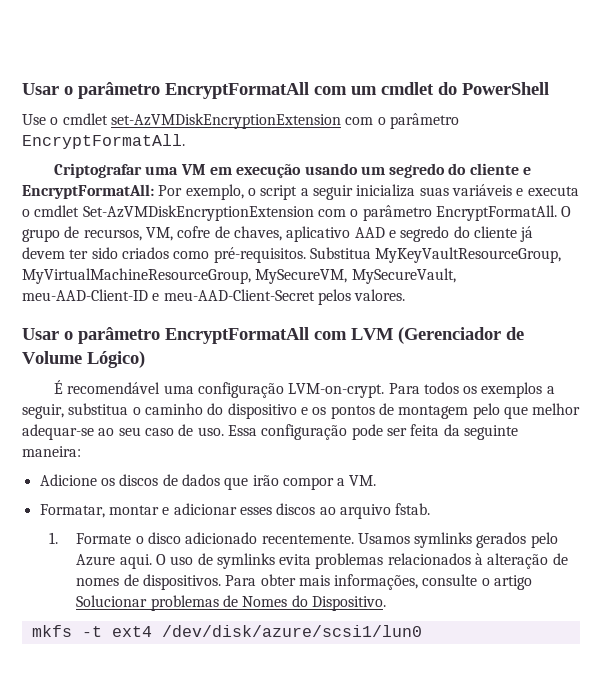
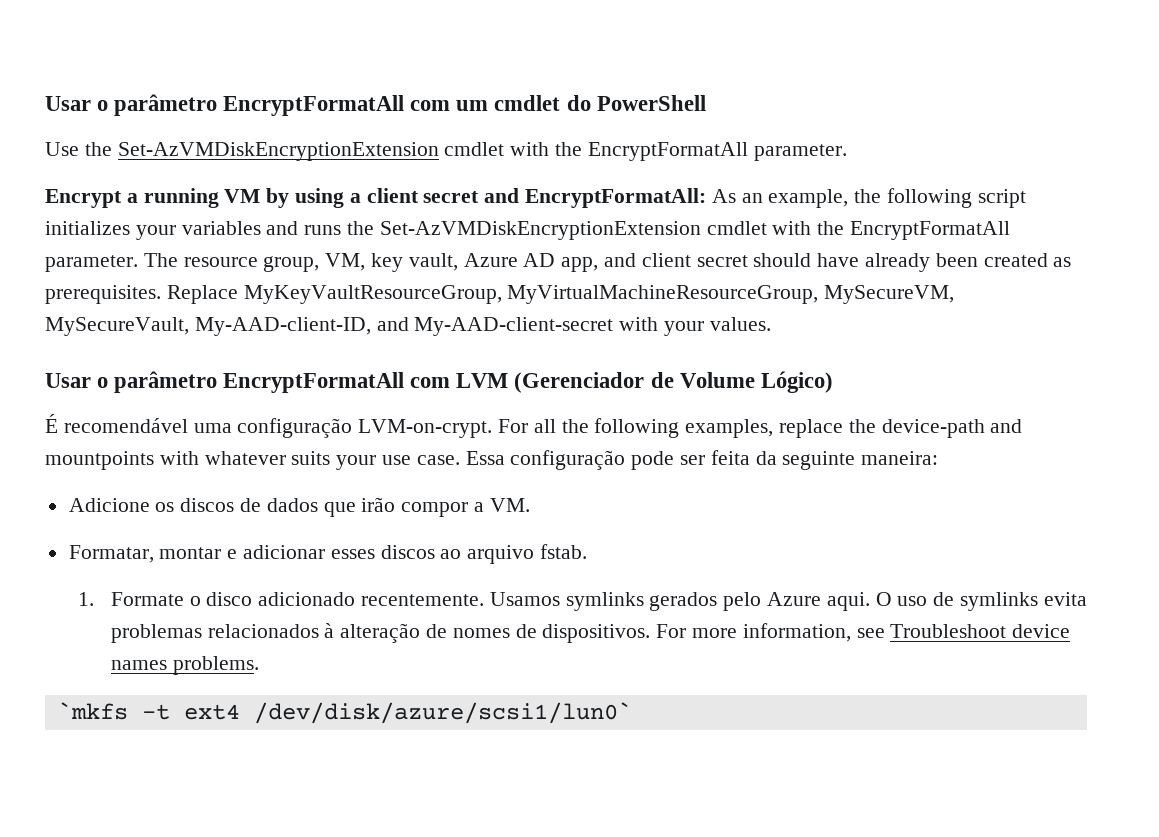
[50,113,459,129] [22,134,185,149] [53,163,532,178] [22,184,579,200] [22,205,572,221] [22,226,534,242] [22,247,562,263] [22,268,456,284] [22,289,406,305] o cmdlet set-AzVMDiskEncryptionExtension com o parâmetro EncryptFormatAll. // Criptografar uma VM em execução usando um segredo do cliente e EncryptFormatAll: Por exemplo, o script a seguir inicializa suas variáveis e executa o cmdlet Set-AzVMDiskEncryptionExtension com o parâmetro EncryptFormatAll. O grupo de recursos, VM, cofre de chaves, aplicativo AAD e segredo do cliente já devem ter sido criados como pré-requisitos. Substitua MyKeyVaultResourceGroup, MyVirtualMachineResourceGroup, MySecureVM, MySecureVault, meu-AAD-Client-ID e meu-AAD-Client-Secret pelos valores. -> [84,142,847,161] [45,188,1026,208] [45,221,1011,240] [45,253,1072,272] [45,285,955,304] [45,317,771,336] the Set-AzVMDiskEncryptionExtension cmdlet with the EncryptFormatAll parameter. // Encrypt a running VM by using a client secret and EncryptFormatAll: As an example, the following script initializes your variables and runs the Set-AzVMDiskEncryptionExtension cmdlet with the EncryptFormatAll parameter. The resource group, VM, key vault, Azure AD app, and client secret should have already been created as prerequisites. Replace MyKeyVaultResourceGroup, MyVirtualMachineResourceGroup, MySecureVM, MySecureVault, My-AAD-client-ID, and My-AAD-client-secret with your values.
[388,382,555,398] [22,403,581,419] [22,424,224,440] Para todos os exemplos a seguir, substitua o caminho do dispositivo e os pontos de montagem pelo que melhor adequar-se ao seu caso de uso. -> [498,418,1023,438] [45,451,460,470] For all the following examples, replace the device-path and mountpoints with whatever suits your use case.
[225,574,533,590] [76,595,386,611] [31,625,72,637] Para obter mais informações, consulte o artigo Solucionar problemas de Nomes do Dispositivo. // mkfs -> [656,623,1071,642] [110,656,259,675] [57,702,128,720] For more information, see Troubleshoot device names problems. // `mkfs
[161,625,422,637] /dev/disk/azure/scsi1/lun0 -> [253,702,632,724] /dev/disk/azure/scsi1/lun0`

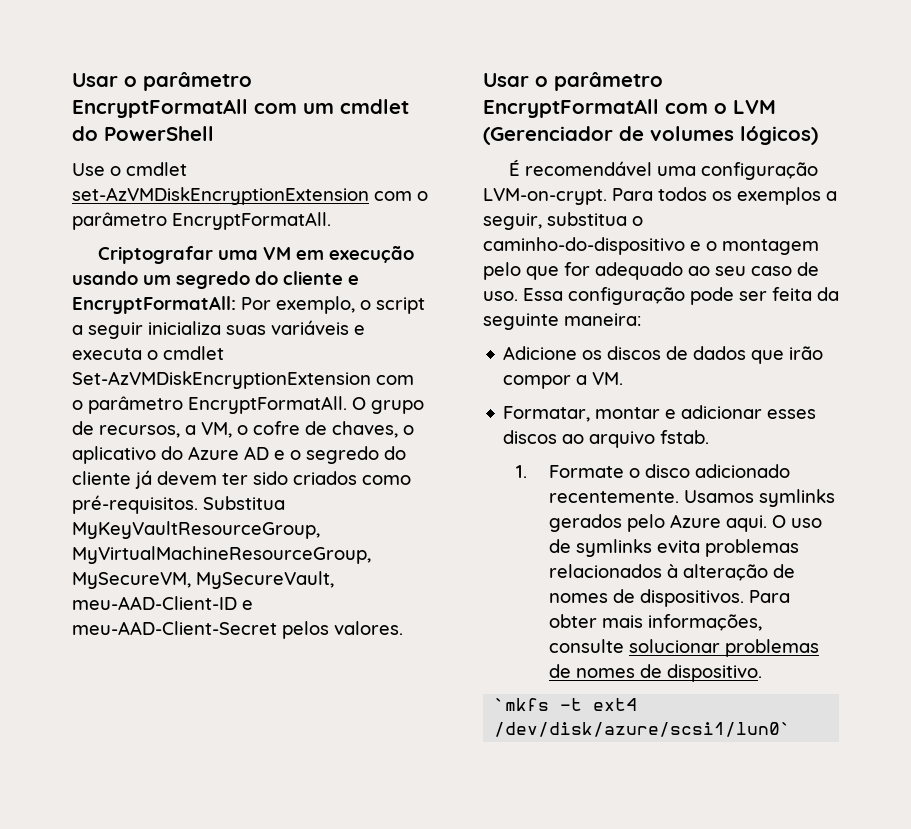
[84,142,847,161] [45,188,1026,208] [45,221,1011,240] [45,253,1072,272] [45,285,955,304] [45,317,771,336] [45,371,451,393] the Set-AzVMDiskEncryptionExtension cmdlet with the EncryptFormatAll parameter. // Encrypt a running VM by using a client secret and EncryptFormatAll: As an example, the following script initializes your variables and runs the Set-AzVMDiskEncryptionExtension cmdlet with the EncryptFormatAll parameter. The resource group, VM, key vault, Azure AD app, and client secret should have already been created as prerequisites. Replace MyKeyVaultResourceGroup, MyVirtualMachineResourceGroup, MySecureVM, MySecureVault, My-AAD-client-ID, and My-AAD-client-secret with your values. // Usar o parâmetro EncryptFormatAll com -> [110,162,187,176] [72,187,428,205] [72,212,331,230] [97,246,414,264] [72,271,359,289] [72,296,425,314] [72,320,365,339] [72,346,224,360] [72,371,414,389] [72,396,424,414] [72,421,414,438] [72,446,406,464] [72,470,411,489] [72,495,285,514] [72,521,320,539] [72,546,371,564] [72,571,334,589] [72,596,253,610] [72,621,403,639] [483,72,663,91] [483,99,727,118] o cmdlet set-AzVMDiskEncryptionExtension com o parâmetro EncryptFormatAll. // Criptografar uma VM em execução usando um segredo do cliente e EncryptFormatAll: Por exemplo, o script a seguir inicializa suas variáveis e executa o cmdlet Set-AzVMDiskEncryptionExtension com o parâmetro EncryptFormatAll. O grupo de recursos, a VM, o cofre de chaves, o aplicativo do Azure AD e o segredo do cliente já devem ter sido criados como pré-requisitos. Substitua MyKeyVaultResourceGroup, MyVirtualMachineResourceGroup, MySecureVM, MySecureVault, meu-AAD-Client-ID e meu-AAD-Client-Secret pelos valores. // Usar o parâmetro EncryptFormatAll com o
[679,371,833,393] Volume Lógico) -> [650,126,818,145] volumes lógicos)
[498,418,1023,438] [45,451,460,470] For all the following examples, replace the device-path and mountpoints with whatever suits your use case. -> [612,187,837,205] [483,212,643,230] [483,237,819,255] [483,262,819,280] [483,291,518,301] Para todos os exemplos a seguir, substitua o caminho-do-dispositivo e o montagem pelo que for adequado ao seu caso de uso.
[656,623,1071,642] [110,656,259,675] For more information, see Troubleshoot device names problems. -> [749,590,791,603] [549,614,763,631] [549,639,820,657] [549,664,763,682] Para obter mais informações, consulte solucionar problemas de nomes de dispositivo.

